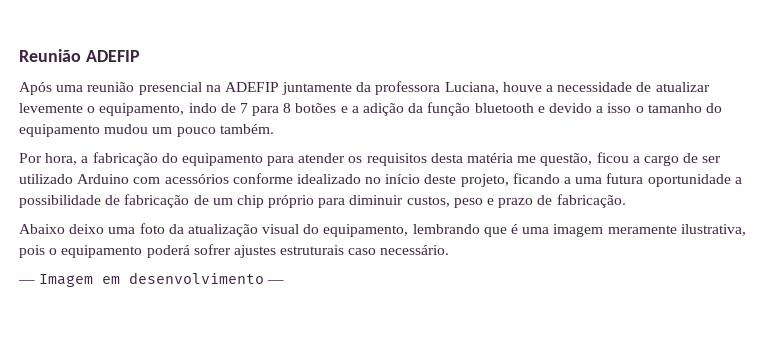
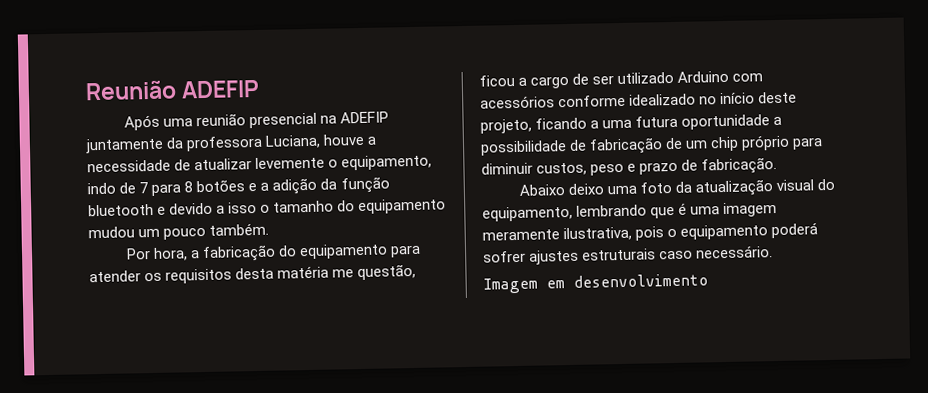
[18,280,35,284] — -> (774, 252) none
[267,280,285,284] — -> (708, 280) none

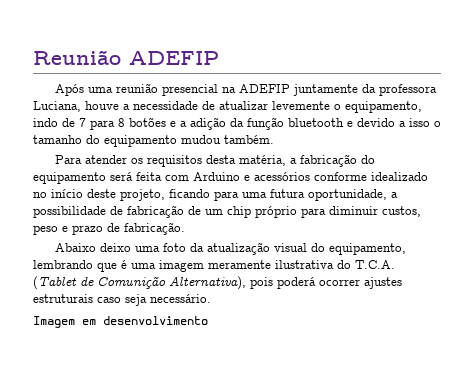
[138,227,207,240] um pouco -> (221, 139) none
[125,243,422,263] [89,263,417,284] [479,70,764,89] Por hora, a fabricação do equipamento para atender os requisitos desta matéria me questão, ficou a cargo de ser utilizado Arduino com -> [54,154,375,167] [33,172,250,184] Para atender os requisitos desta matéria, a fabricação do equipamento será feita com Arduino e
[590,120,600,129] a -> [214,191,239,201] para
[681,114,771,130] oportunidade -> [308,189,387,201] oportunidade,
[563,222,819,242] [483,250,526,263] ilustrativa, pois o equipamento poderá sofrer -> [275,260,395,269] [33,276,360,290] ilustrativa do T.C.A. (Tablet de Comunição Alternativa), pois poderá ocorrer
(694, 255) none -> [125,294,147,306] seja

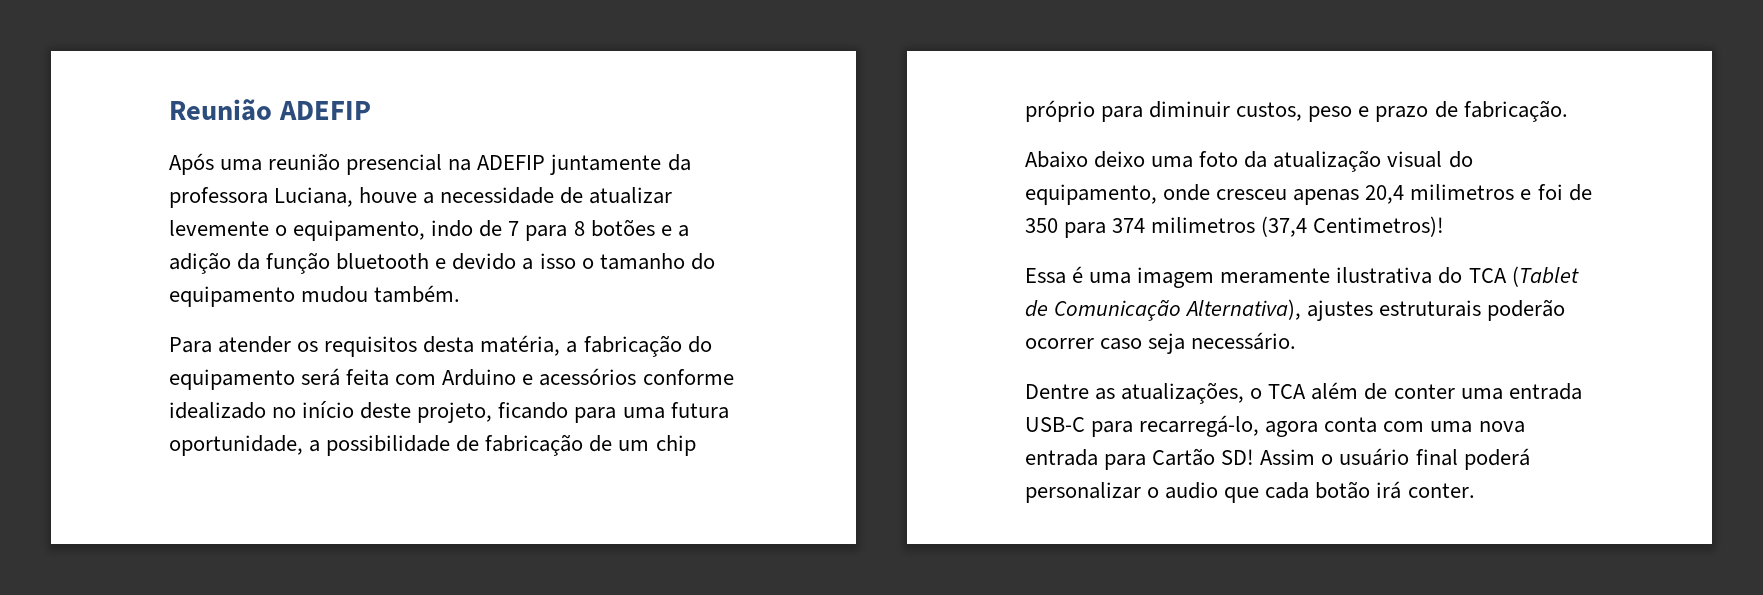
[33,260,117,272] lembrando que -> [1163,184,1592,205] [1025,216,1445,238] [1025,268,1066,284] onde cresceu apenas 20,4 milimetros e foi de 350 para 374 milimetros (37,4 Centimetros)! // Essa
[355,260,395,269] T.C.A. -> [1468,268,1507,283] TCA
[97,276,402,290] [33,294,211,306] [33,316,208,328] Comunição Alternativa), pois poderá ocorrer ajustes estruturais caso seja necessário. // Imagem em desenvolvimento -> [1054,299,1566,321] [1025,332,1297,354] [1025,382,1582,404] [1025,415,1525,437] [1025,448,1530,470] [1025,481,1475,503] Comunicação Alternativa), ajustes estruturais poderão ocorrer caso seja necessário. // Dentre as atualizações, o TCA além de conter uma entrada USB-C para recarregá-lo, agora conta com uma nova entrada para Cartão SD! Assim o usuário final poderá personalizar o audio que cada botão irá conter.

